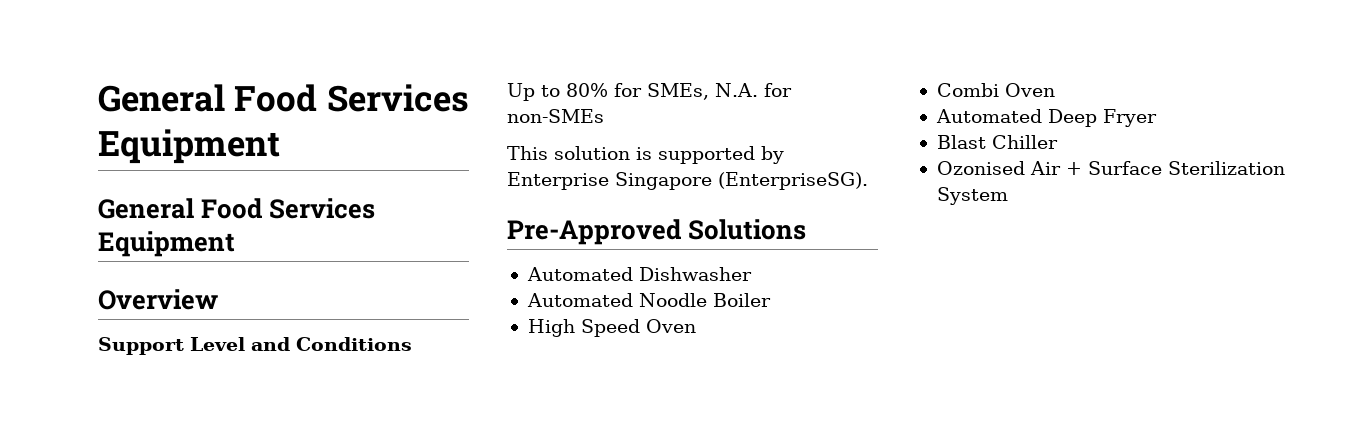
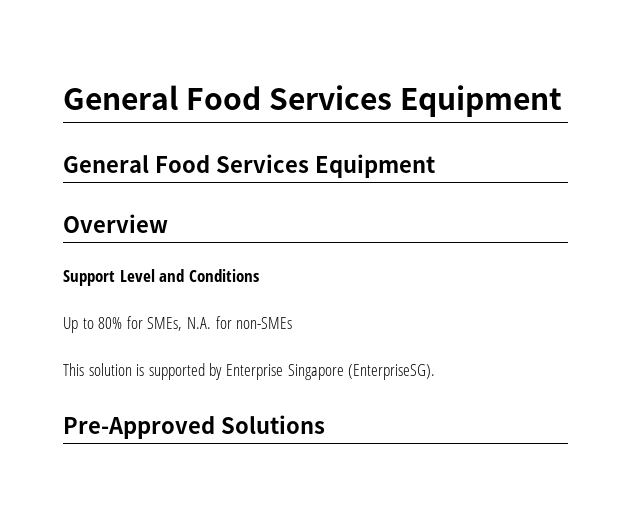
[526,267,752,281] [526,293,771,307] [527,319,696,337] [936,83,1055,97] [935,109,1157,127] [936,135,1058,149] [936,161,1285,175] [936,187,1008,205] // Automated Dishwasher // Automated Noodle Boiler // High Speed Oven // Combi Oven // Automated Deep Fryer // Blast Chiller // Ozonised Air + Surface Sterilization System -> (325, 424) none

